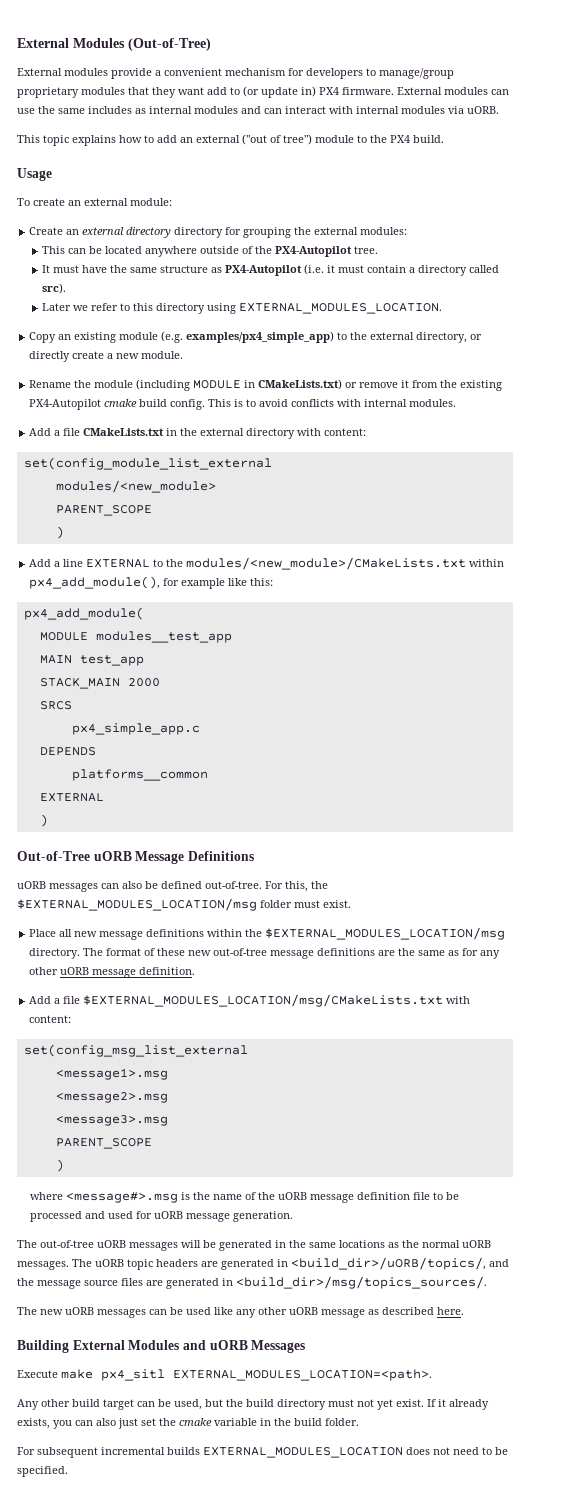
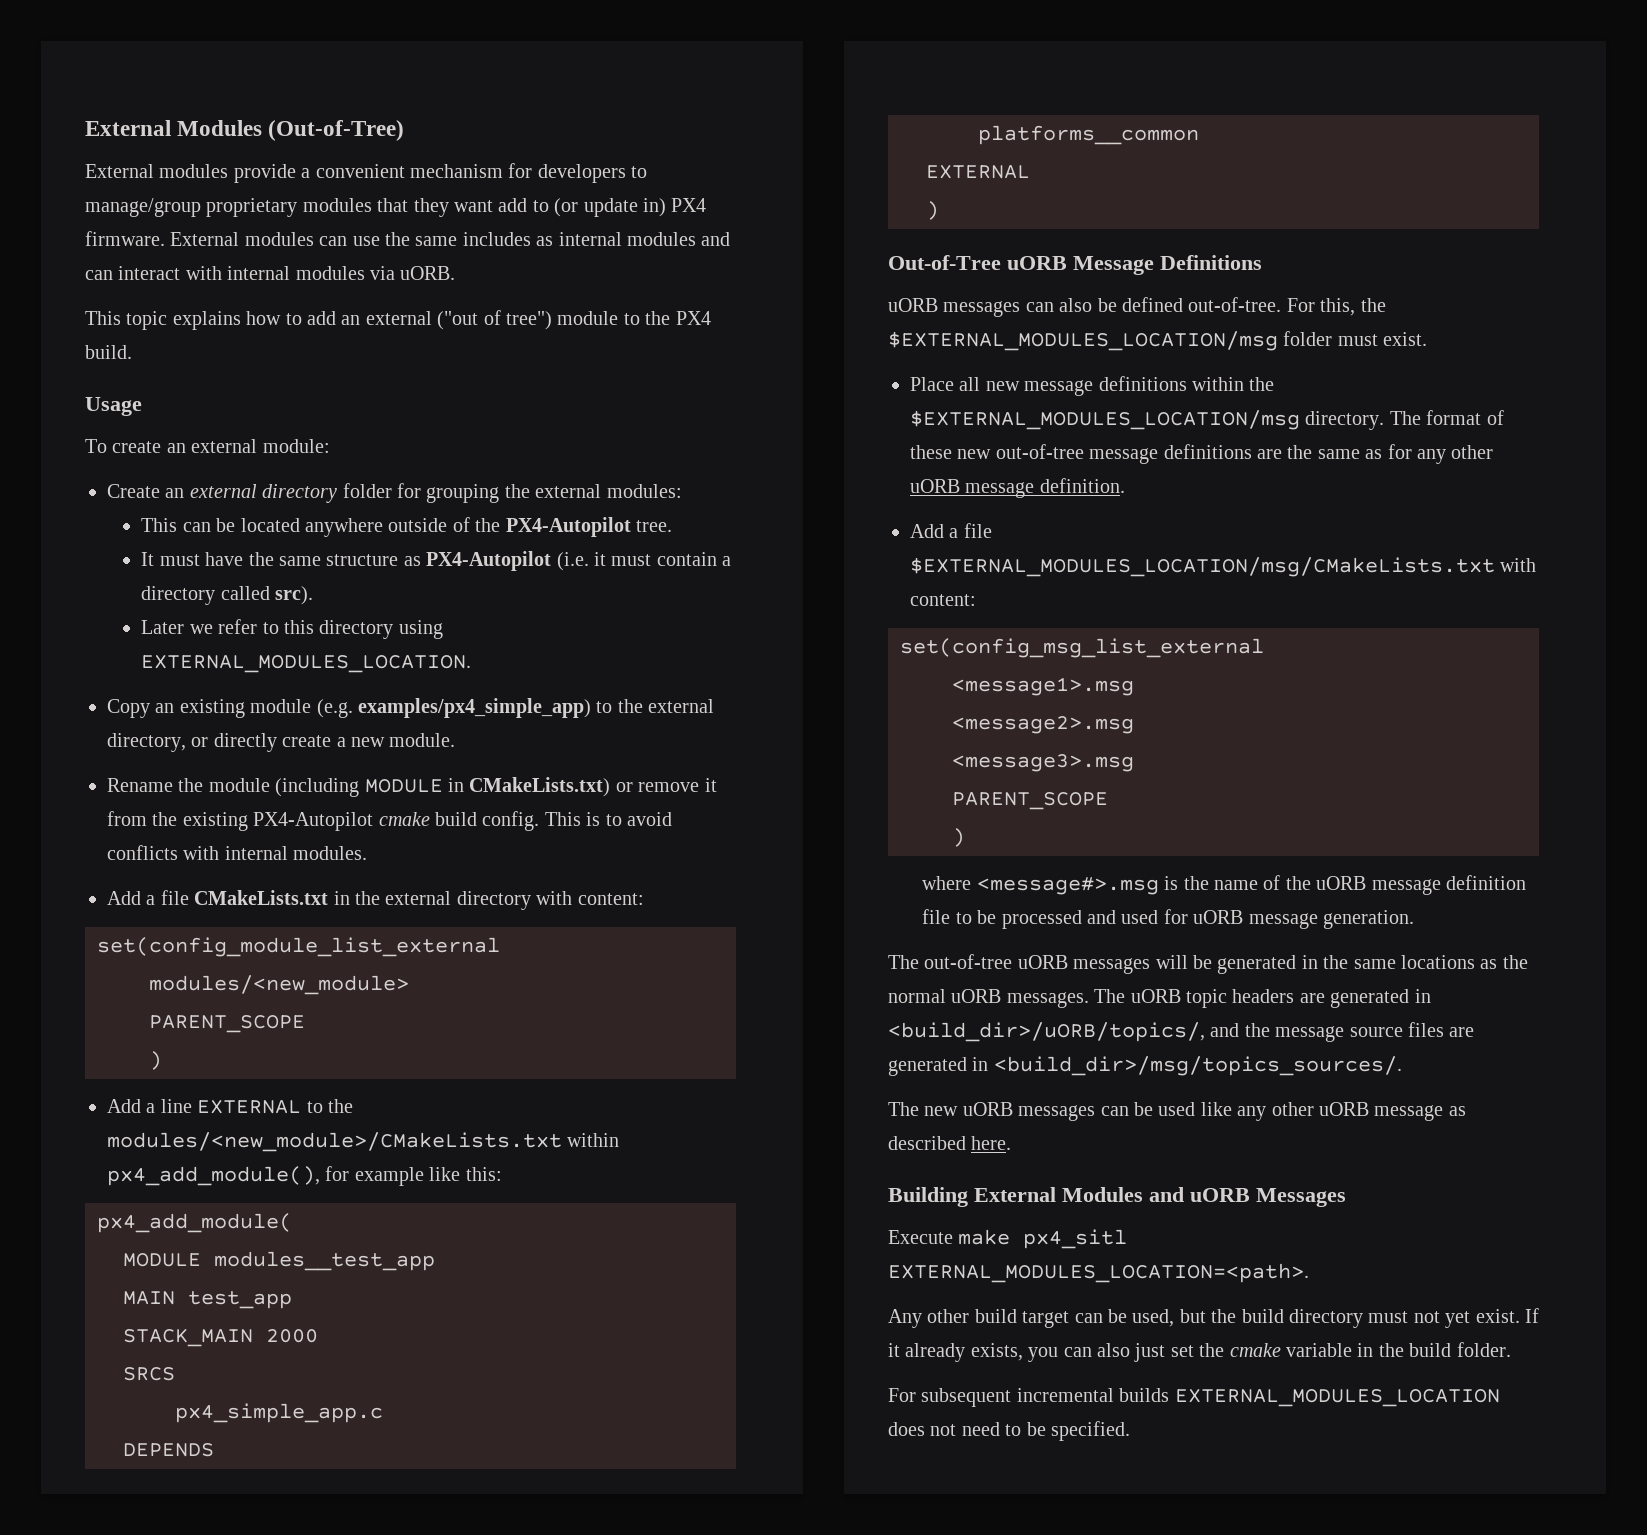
[174,227,224,238] directory -> [342,483,392,498] folder

